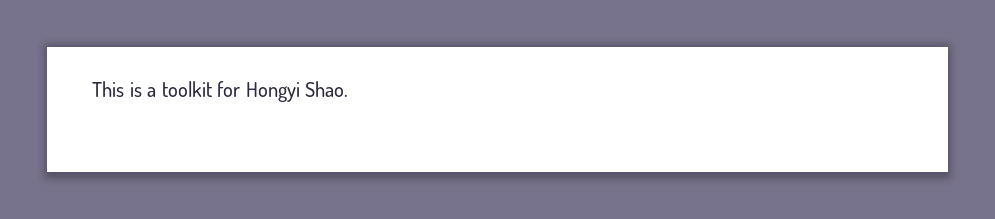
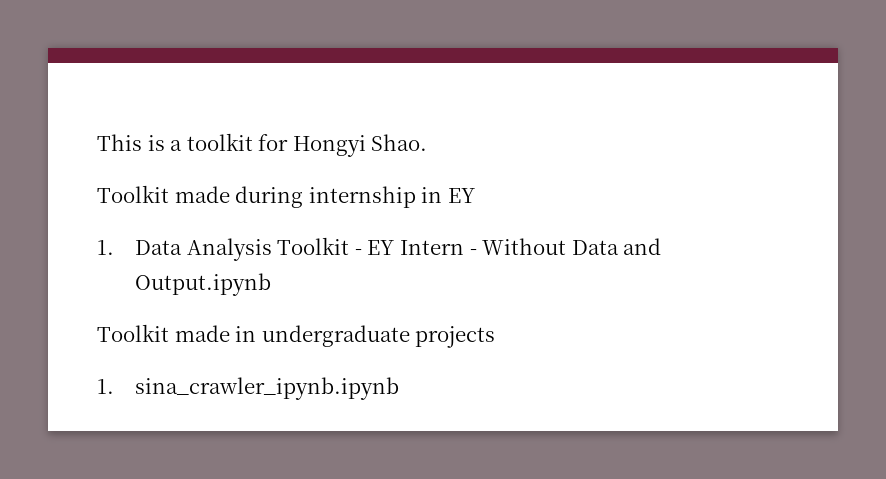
(349, 89) none -> [97,185,475,208] [97,237,662,261] [135,273,272,296] [97,324,496,348] [97,377,400,400] // Toolkit made during internship in EY // 1. Data Analysis Toolkit - EY Intern - Without Data and Output.ipynb // Toolkit made in undergraduate projects // 1. sina_crawler_ipynb.ipynb

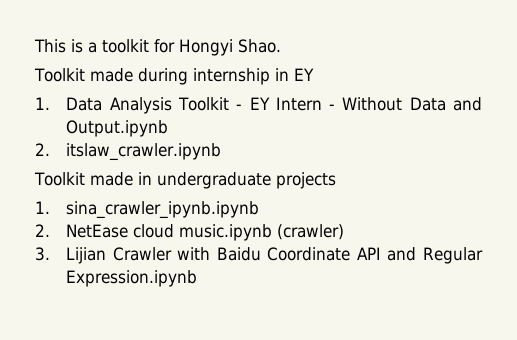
(272, 284) none -> [35,143,222,161] // 2. itslaw_crawler.ipynb
(400, 388) none -> [35,224,345,241] [35,247,483,264] [66,270,198,287] // 2. NetEase cloud music.ipynb (crawler) // 3. Lijian Crawler with Baidu Coordinate API and Regular Expression.ipynb

